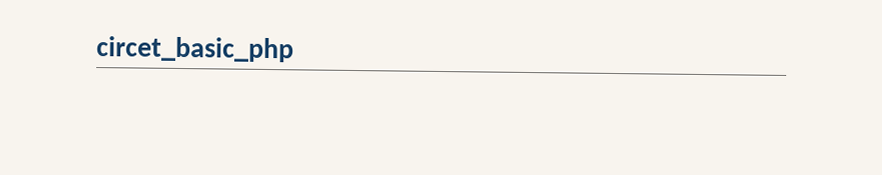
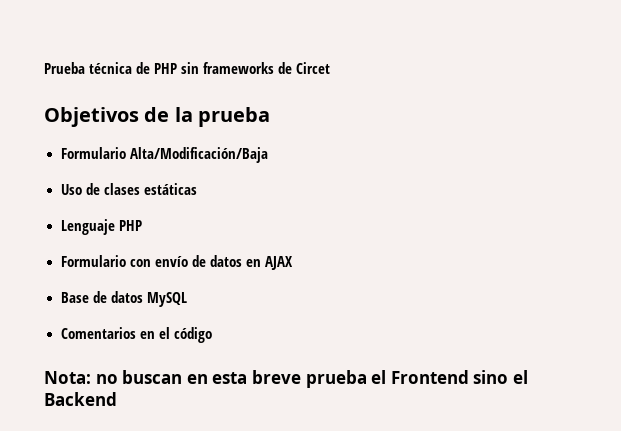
[96,36,294,63] circet_basic_php -> [44,62,331,74] [44,107,271,127] [60,147,268,163] [60,183,197,195] [60,219,142,235] [60,255,293,270] [60,291,187,307] [60,327,212,343] [44,370,528,388] [44,392,117,406] Prueba técnica de PHP sin frameworks de Circet // Objetivos de la prueba // Formulario Alta/Modificación/Baja // Uso de clases estáticas // Lenguaje PHP // Formulario con envío de datos en AJAX // Base de datos MySQL // Comentarios en el código // Nota: no buscan en esta breve prueba el Frontend sino el Backend

